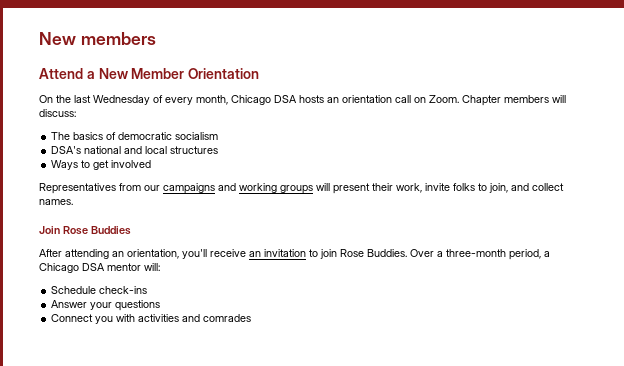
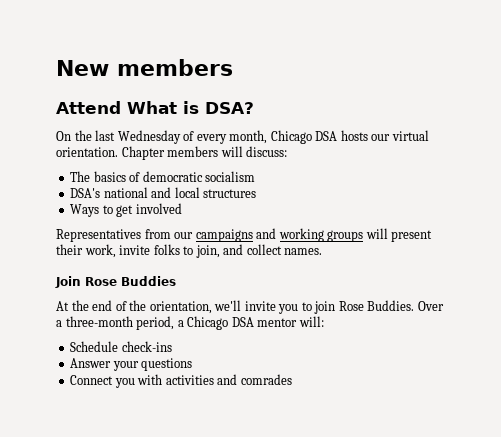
[86,68,260,79] a New Member Orientation -> [127,101,254,114] What is DSA?
[327,95,459,103] an orientation call on Zoom. -> [371,130,429,141] [56,147,118,157] our virtual orientation.
[39,249,306,259] After attending an orientation, you'll receive an invitation -> [56,300,299,314] At the end of the orientation, we'll invite you

